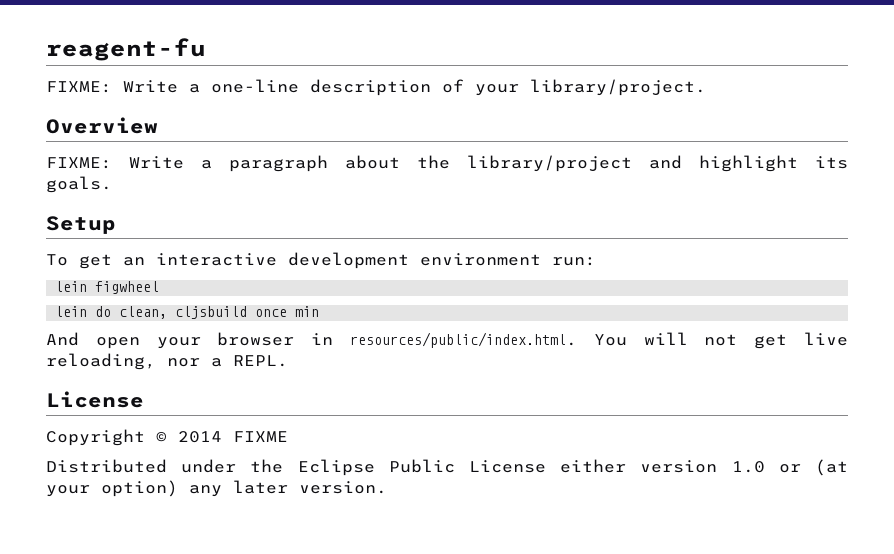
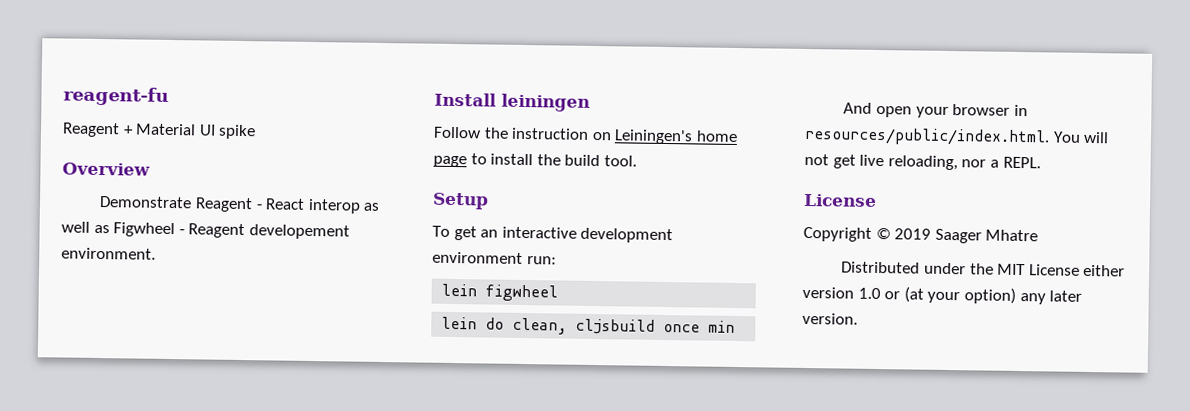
[46,79,706,96] [46,117,158,134] [46,155,848,172] [46,176,112,193] FIXME: Write a one-line description of your library/project. // Overview // FIXME: Write a paragraph about the library/project and highlight its goals. -> [62,122,257,140] [62,162,150,176] [99,196,381,214] [61,221,350,240] [61,247,156,260] [434,92,590,112] [433,126,738,145] [433,153,637,168] Reagent + Material UI spike // Overview // Demonstrate Reagent - React interop as well as Figwheel - Reagent developement environment. // Install leiningen // Follow the instruction on Leiningen's home page to install the build tool.
[178,431,288,443] 2014 FIXME -> [894,228,1039,244] 2019 Saager Mhatre
[297,459,455,476] Eclipse Public -> [997,263,1027,276] MIT

